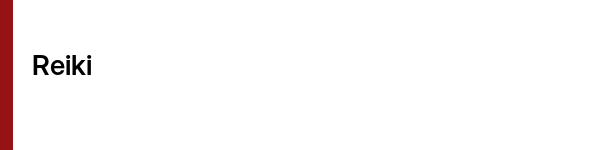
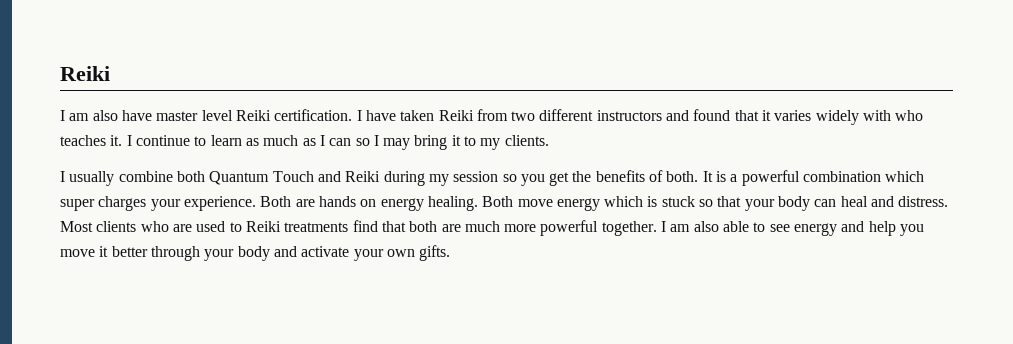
[32,55,92,75] Reiki -> [60,66,110,81] [60,109,924,125] [60,135,549,150] [60,170,925,186] [60,196,949,211] [60,220,925,236] [60,245,451,261] Reiki // I am also have master level Reiki certification. I have taken Reiki from two different instructors and found that it varies widely with who teaches it. I continue to learn as much as I can so I may bring it to my clients. // I usually combine both Quantum Touch and Reiki during my session so you get the benefits of both. It is a powerful combination which super charges your experience. Both are hands on energy healing. Both move energy which is stuck so that your body can heal and distress. Most clients who are used to Reiki treatments find that both are much more powerful together. I am also able to see energy and help you move it better through your body and activate your own gifts.

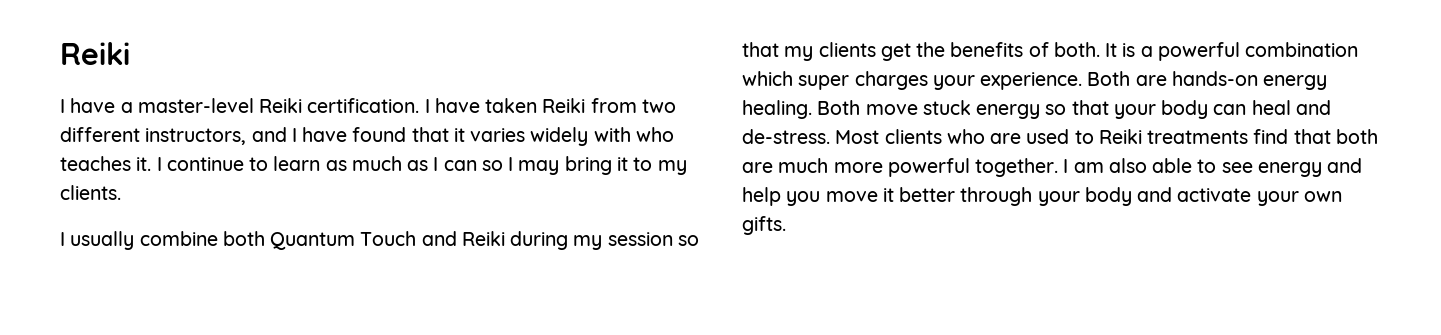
[69,110,233,121] am also have master level -> [70,98,254,113] have a master-level
[596,110,690,121] instructors and -> [145,127,348,145] instructors, and I have
[520,174,545,186] you -> [742,42,876,61] that my clients
[318,196,377,207] hands on -> [1171,71,1258,86] hands-on
[556,196,695,211] energy which is stuck -> [922,100,1041,119] stuck energy
[898,196,949,207] distress. -> [742,129,830,144] de-stress.

